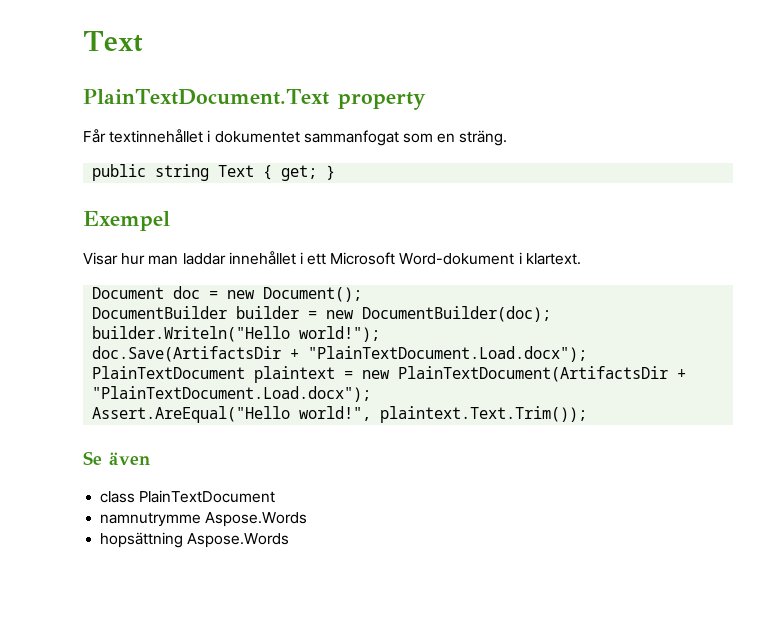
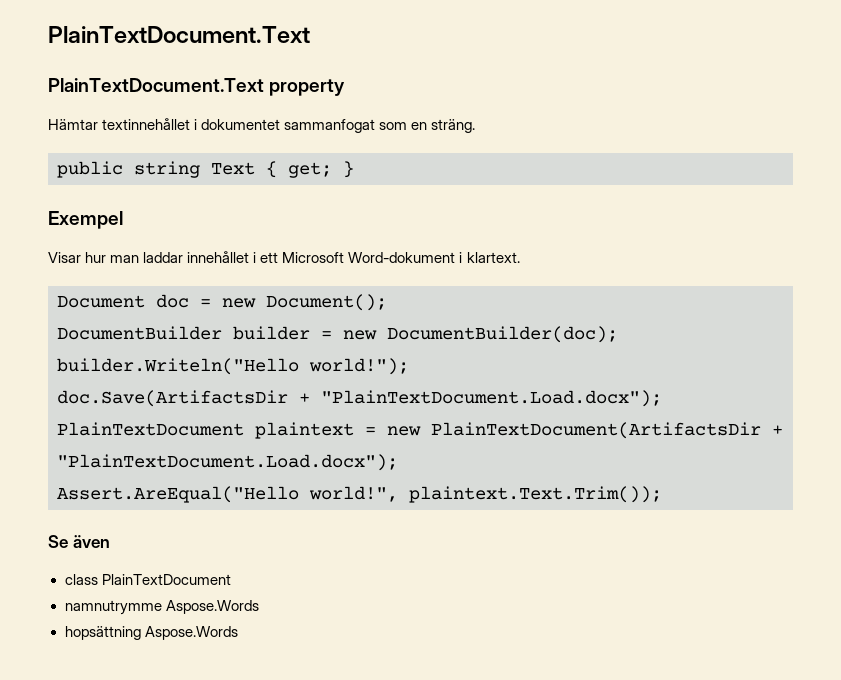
[83,31,143,52] Text -> [48,26,310,43] PlainTextDocument.Text
[83,129,106,143] Får -> [48,119,98,130] Hämtar

